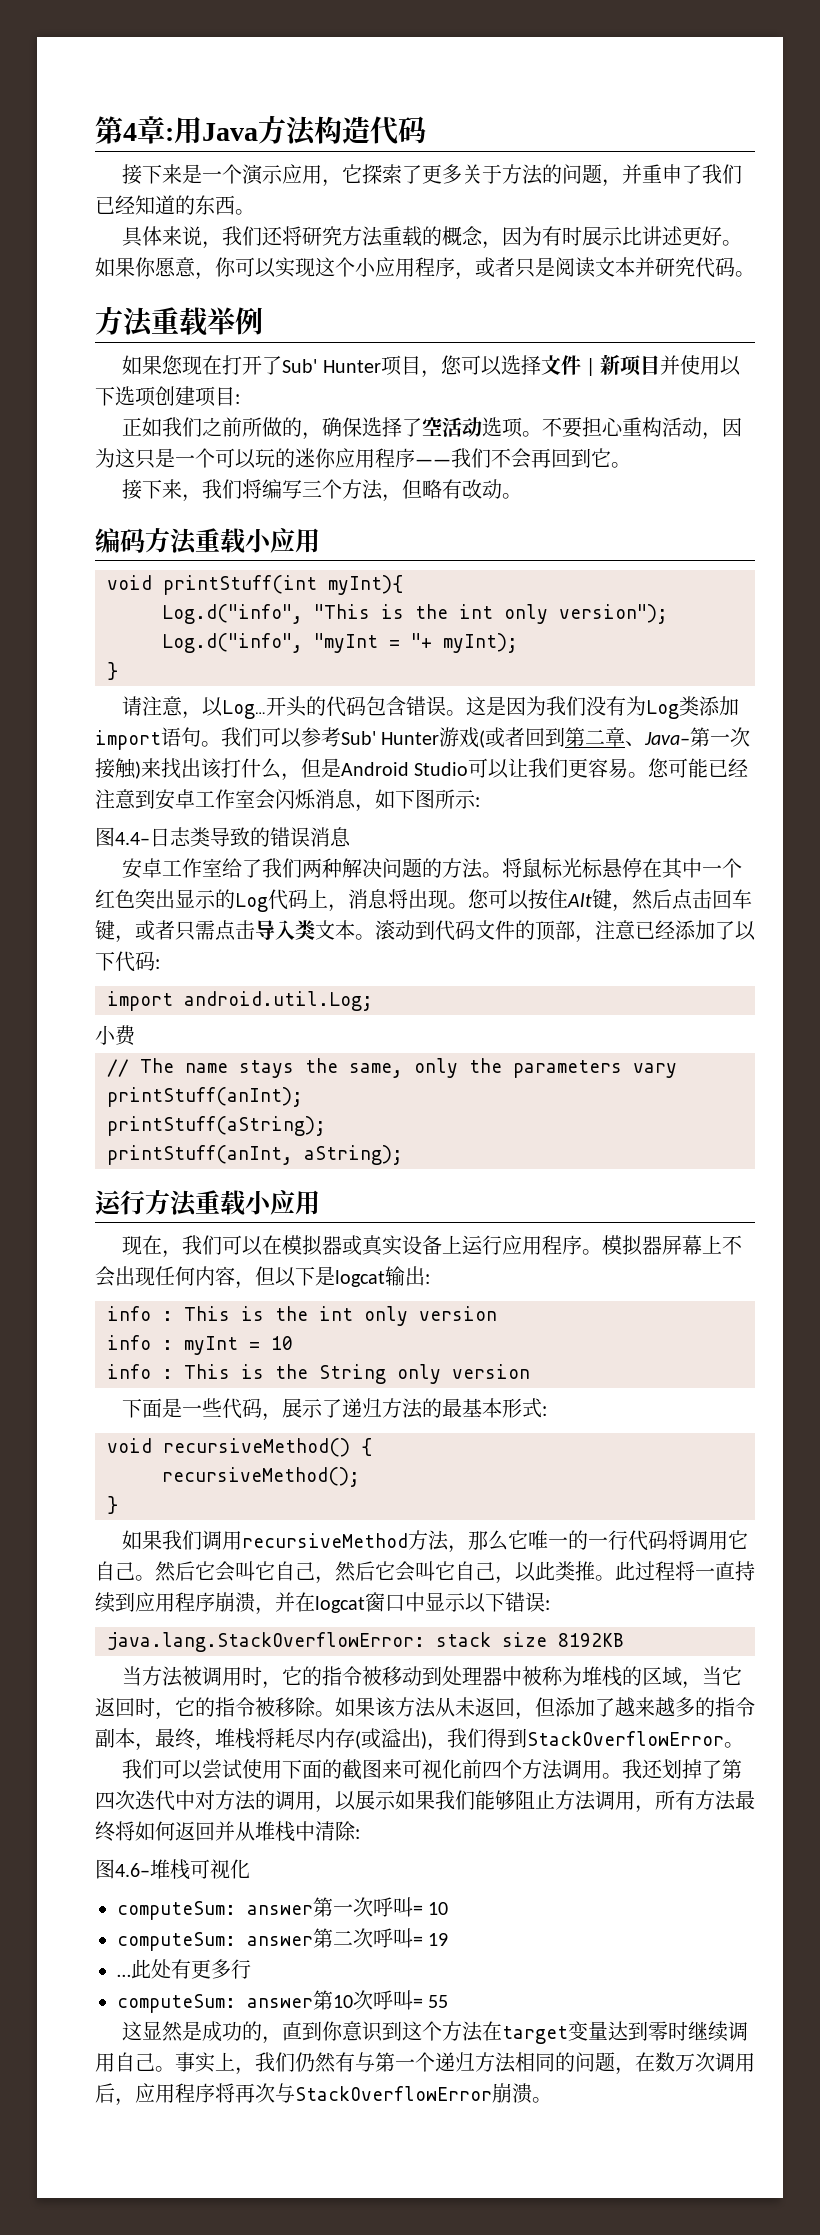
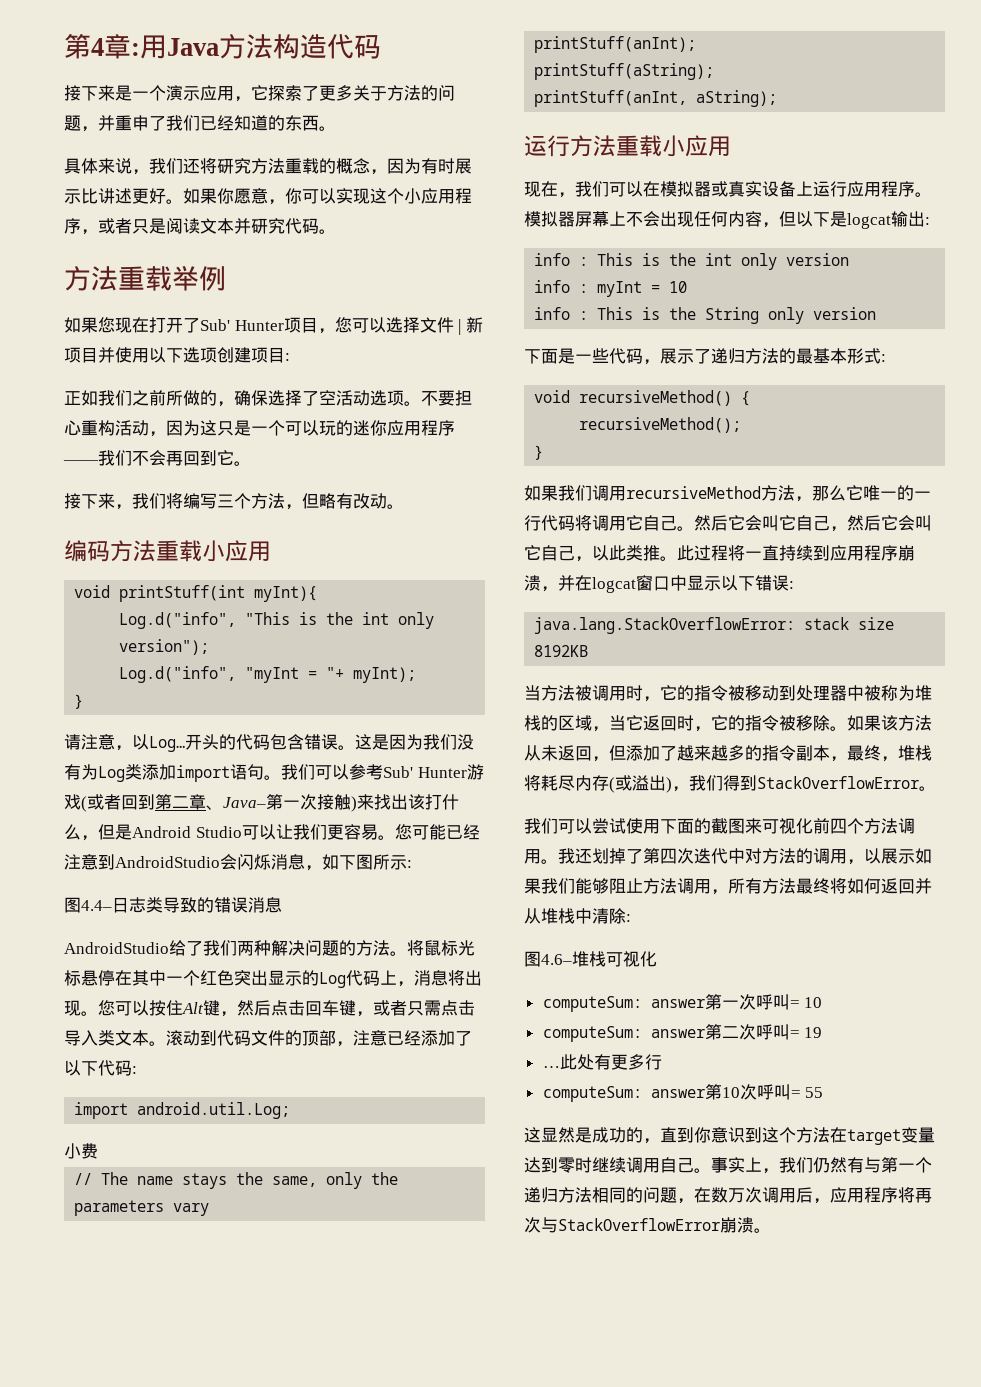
[155,789,255,810] 安卓工作室 -> [115,856,220,868] AndroidStudio
[122,858,223,879] 安卓工作室 -> [64,942,169,954] AndroidStudio

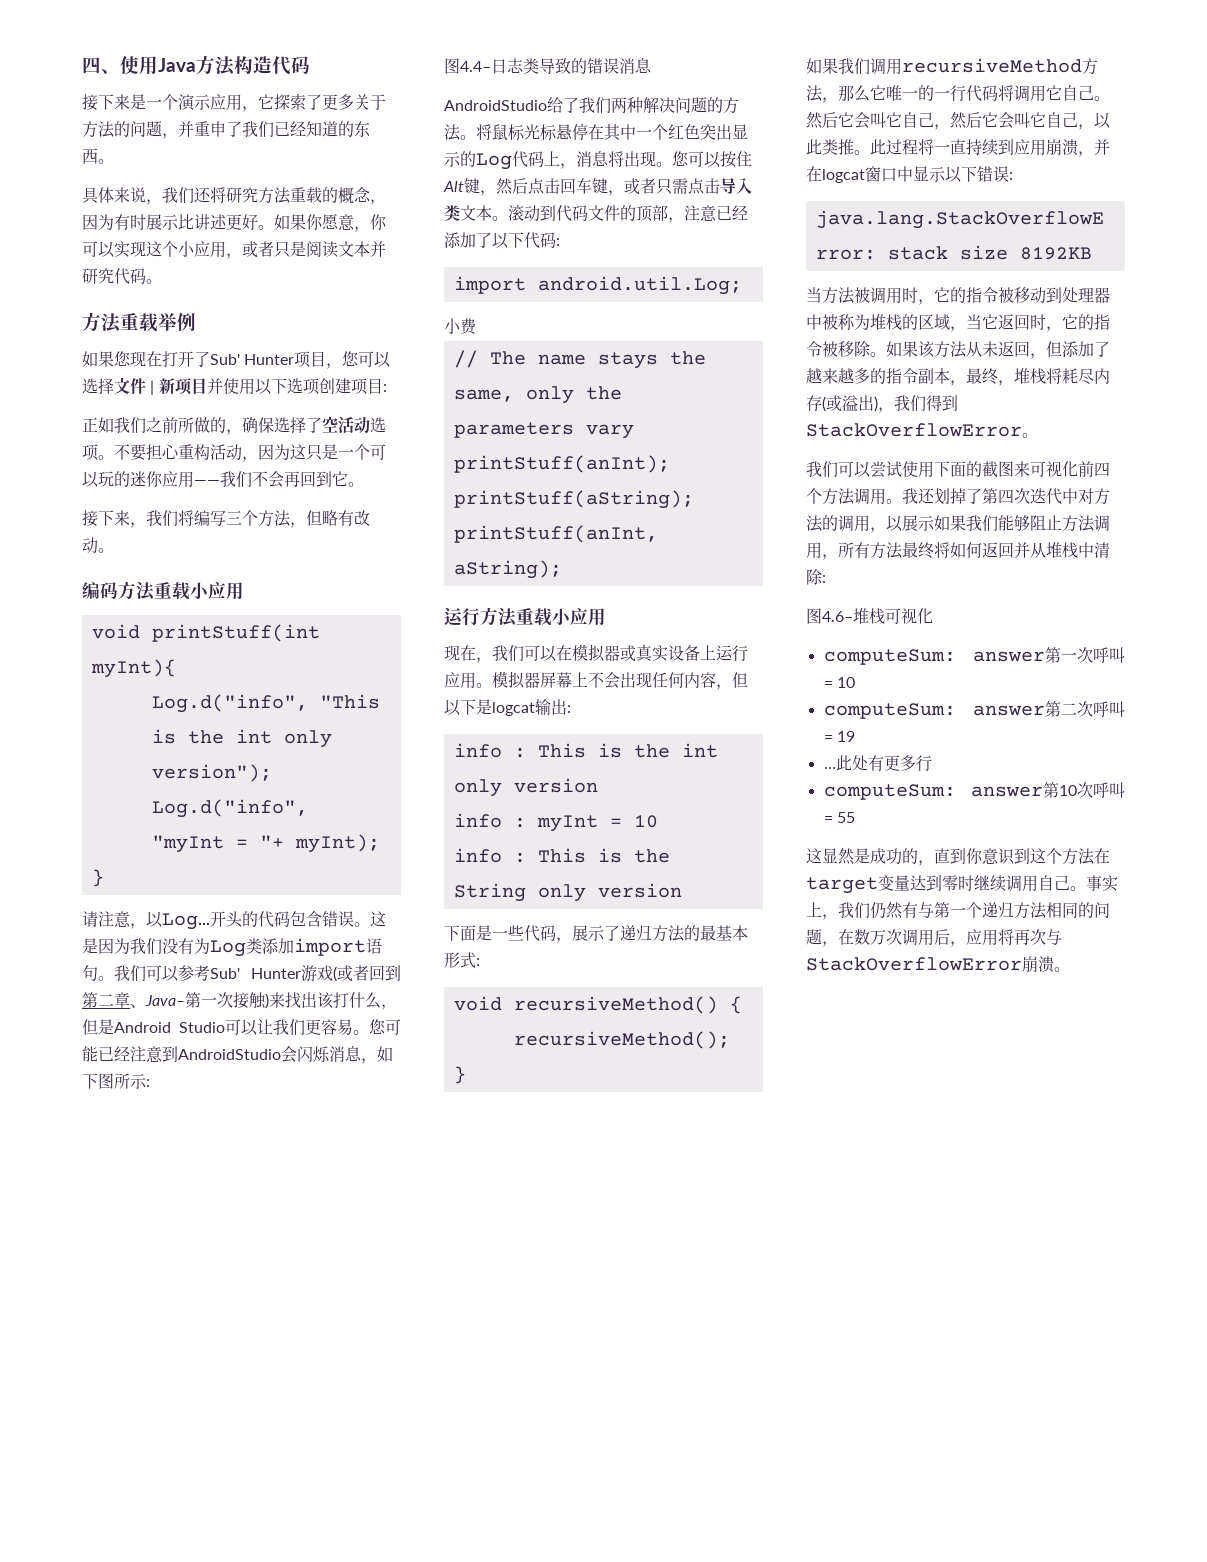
[64,33,140,59] 第4章: -> [82,56,139,74] 四、使
[455,188,472,204] [64,218,81,234] 程序 -> (226, 249) none
[421,420,455,436] 程序 -> (194, 479) none
[881,181,915,197] 程序 -> (476, 680) none
[864,545,898,561] 程序 -> (1046, 147) none
[864,1187,898,1203] 程序 -> (998, 937) none

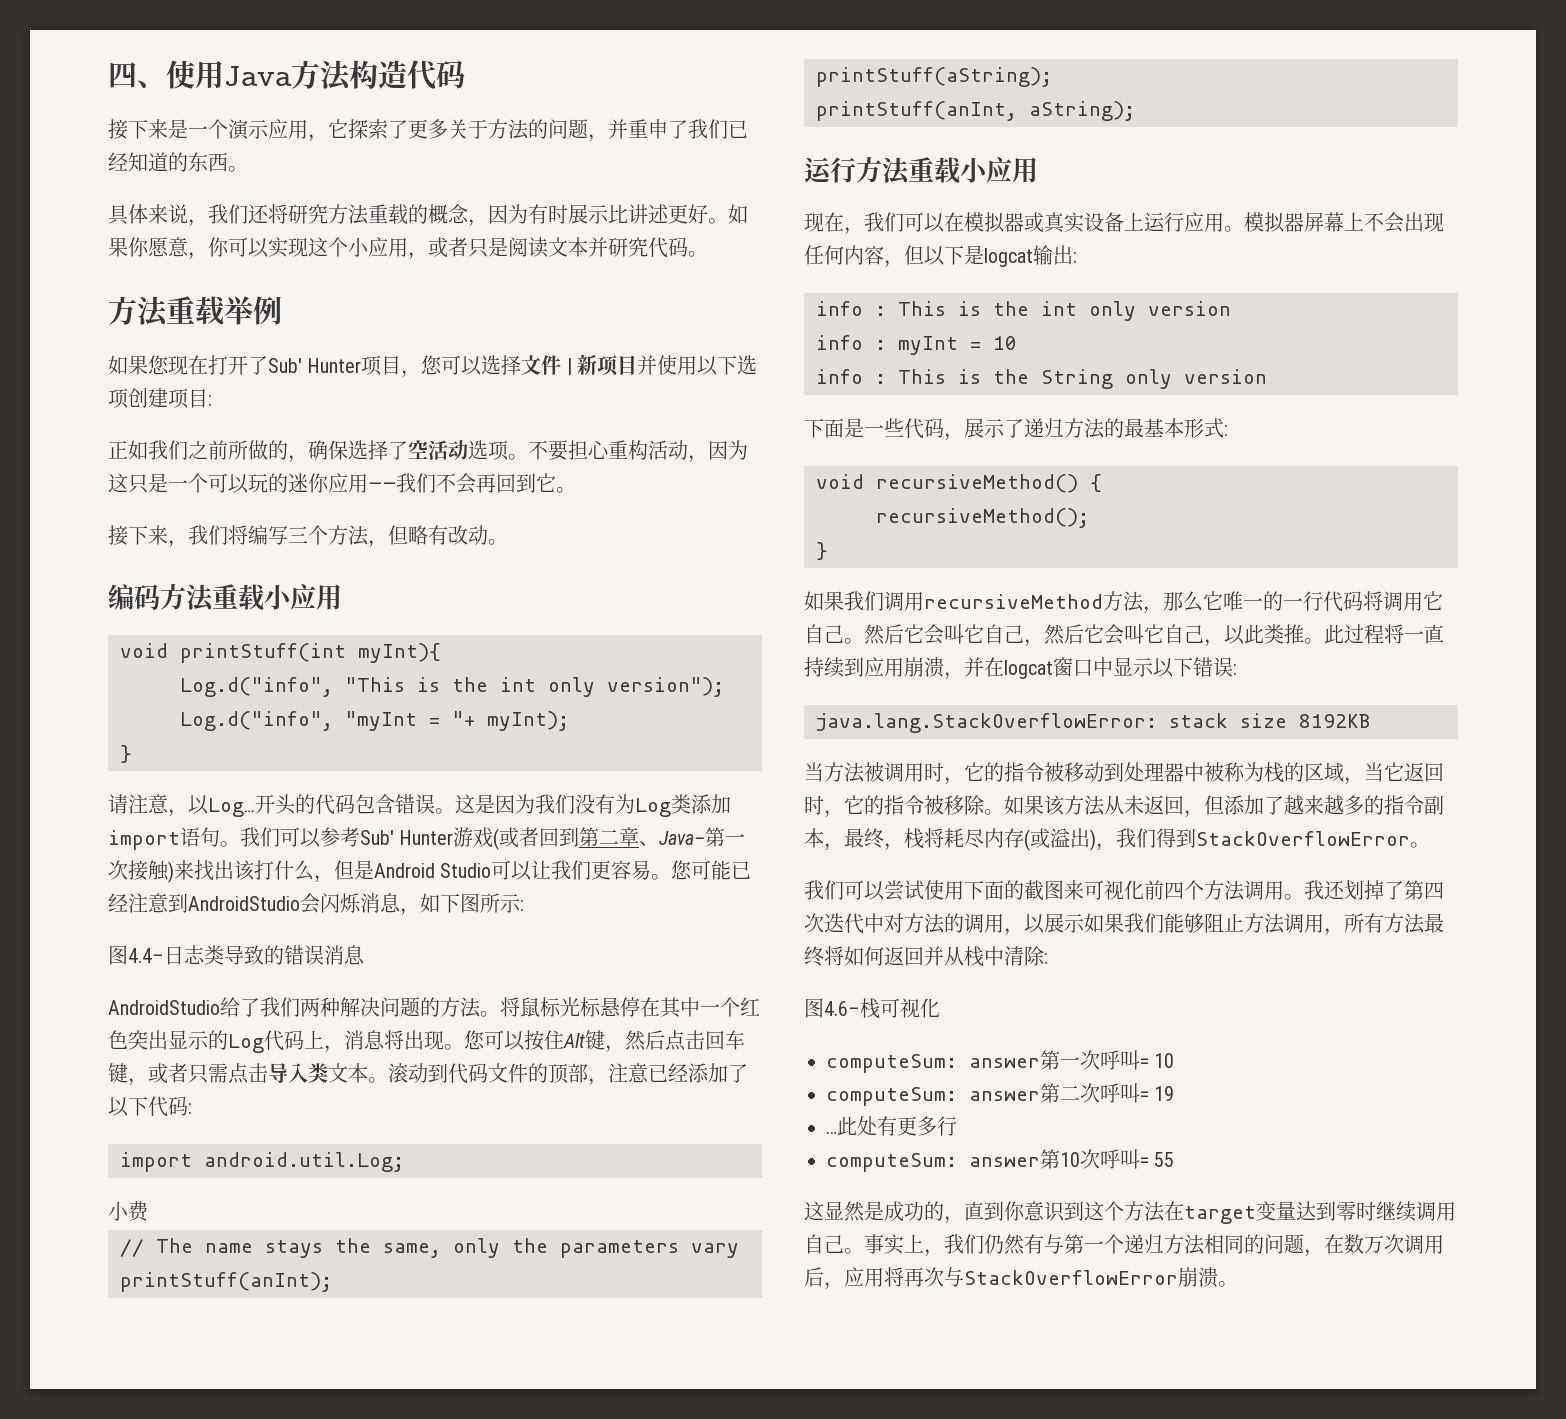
[870,314,886,330] 堆 -> (1264, 772) none
[1014,368,1030,384] 堆 -> (904, 847) none
[1046,542,1062,558] 堆 -> (964, 956) none
[853,608,869,624] 堆 -> (860, 1008) none

